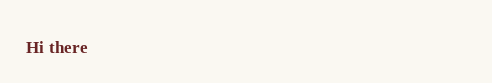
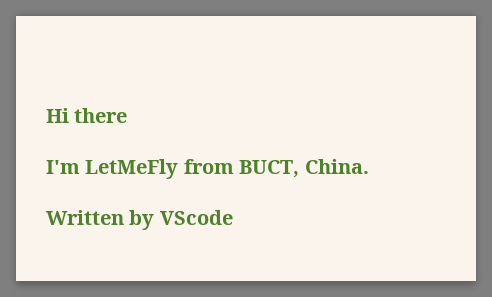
(88, 47) none -> [46,159,369,179] [46,210,233,230] // I'm LetMeFly from BUCT, China. // Written by VScode

